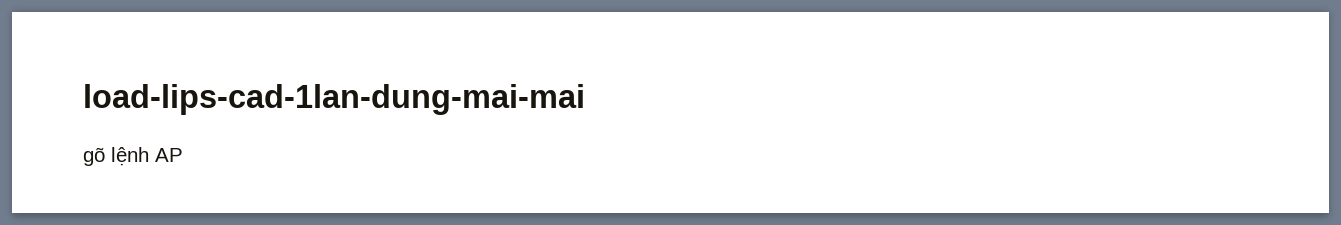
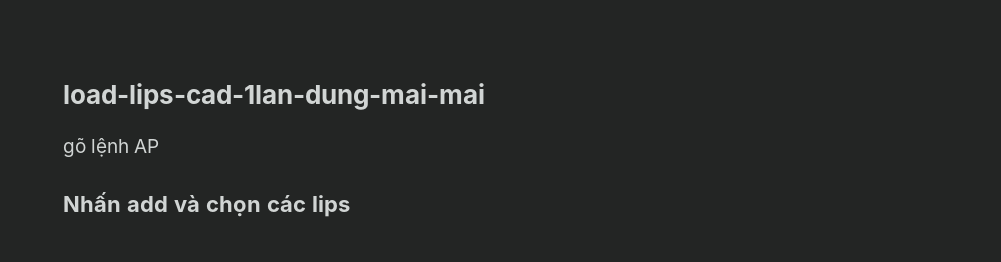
(183, 155) none -> [63,192,350,217] // Nhấn add và chọn các lips

